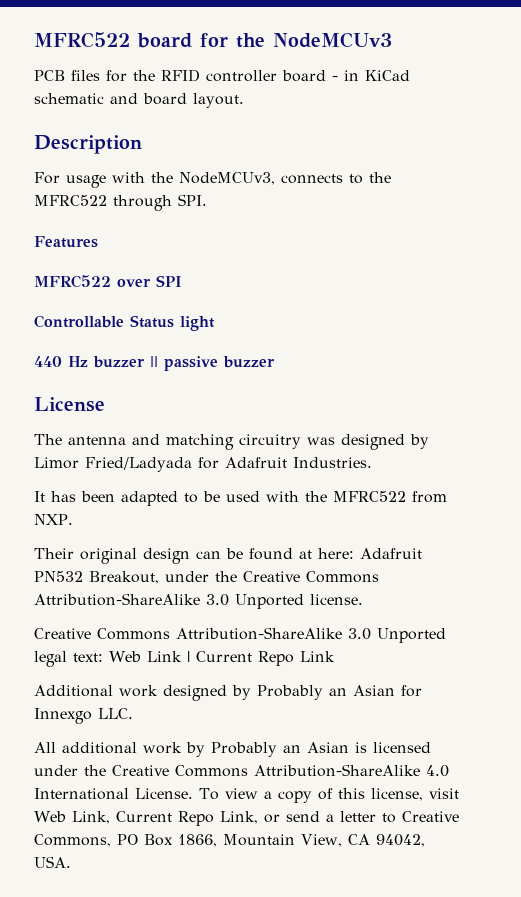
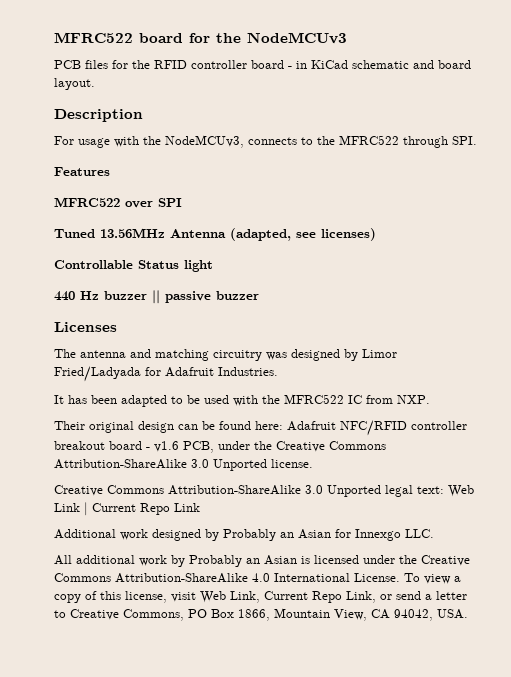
(182, 281) none -> [54,228,376,241] // Tuned 13.56MHz Antenna (adapted, see licenses)
[34,397,105,412] License -> [54,322,117,332] Licenses
(406, 496) none -> [348,395,362,404] IC
[299,550,312,559] at -> (251, 425) none
[34,571,159,584] PN532 Breakout, -> [340,420,467,436] [54,441,214,453] NFC/RFID controller breakout board - v1.6 PCB,

